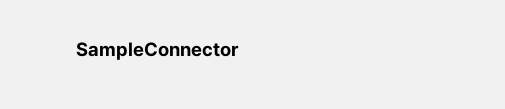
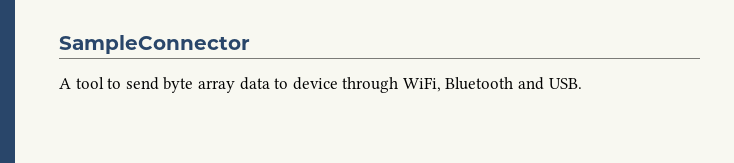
(239, 51) none -> [59,77,582,93] // A tool to send byte array data to device through WiFi, Bluetooth and USB.

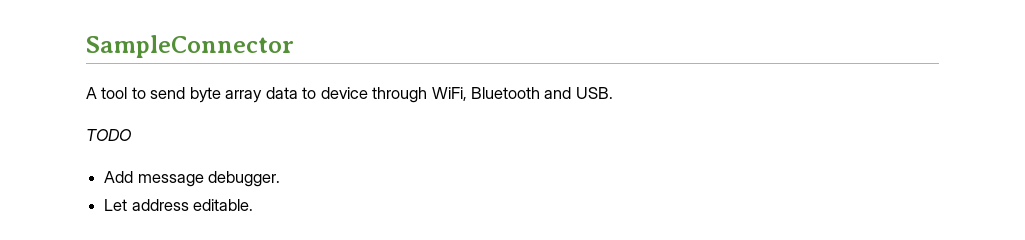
(582, 83) none -> [86,129,132,141] [104,171,281,187] [104,199,254,211] // TODO // Add message debugger. // Let address editable.

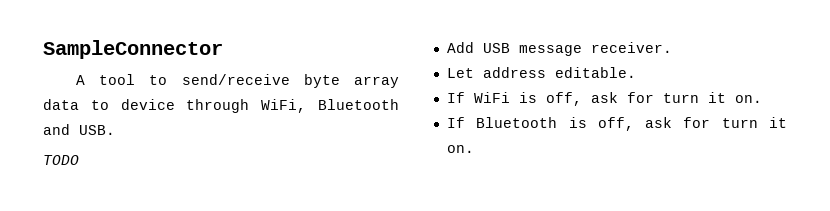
[150,87,186,99] send -> [181,74,290,85] send/receive
[137,171,281,187] message debugger. -> [482,42,672,56] USB message receiver.
(254, 205) none -> [446,92,762,106] [446,117,787,131] [446,145,474,153] // If WiFi is off, ask for turn it on. // If Bluetooth is off, ask for turn it on.

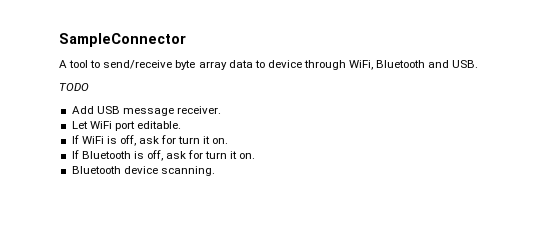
[482,67,546,78] address -> [89,121,135,131] WiFi port
(474, 149) none -> [71,166,215,176] // Bluetooth device scanning.

